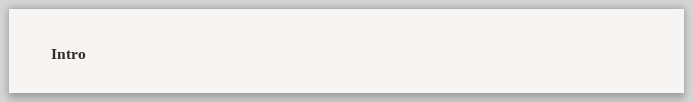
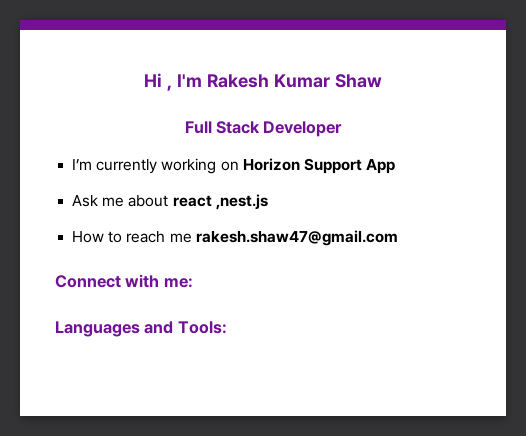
[51,49,86,59] Intro -> [144,73,382,91] [184,121,343,137] [72,158,396,174] [72,194,268,210] [72,230,398,246] [55,274,193,288] [55,321,227,337] Hi , I'm Rakesh Kumar Shaw // Full Stack Developer // I’m currently working on Horizon Support App // Ask me about react ,nest.js // How to reach me rakesh.shaw47@gmail.com // Connect with me: // Languages and Tools:

